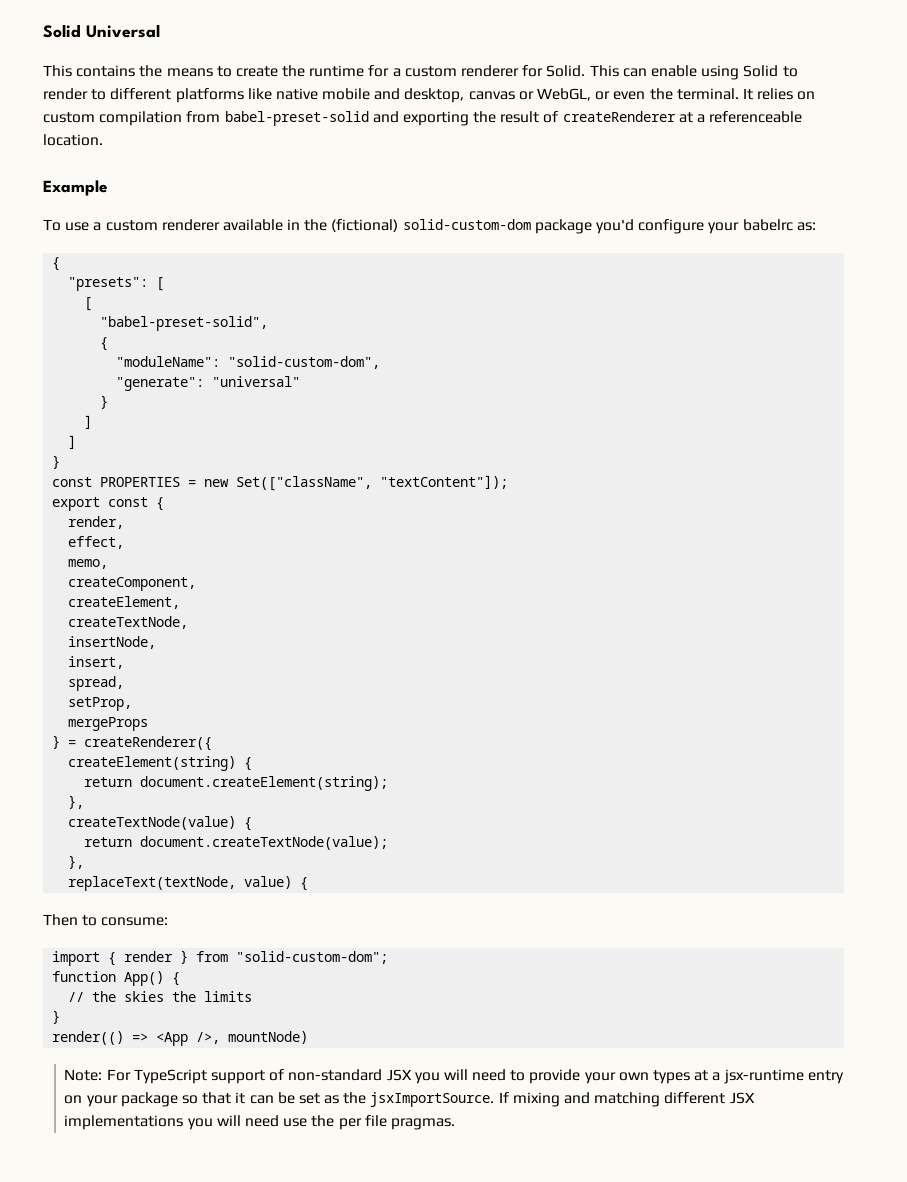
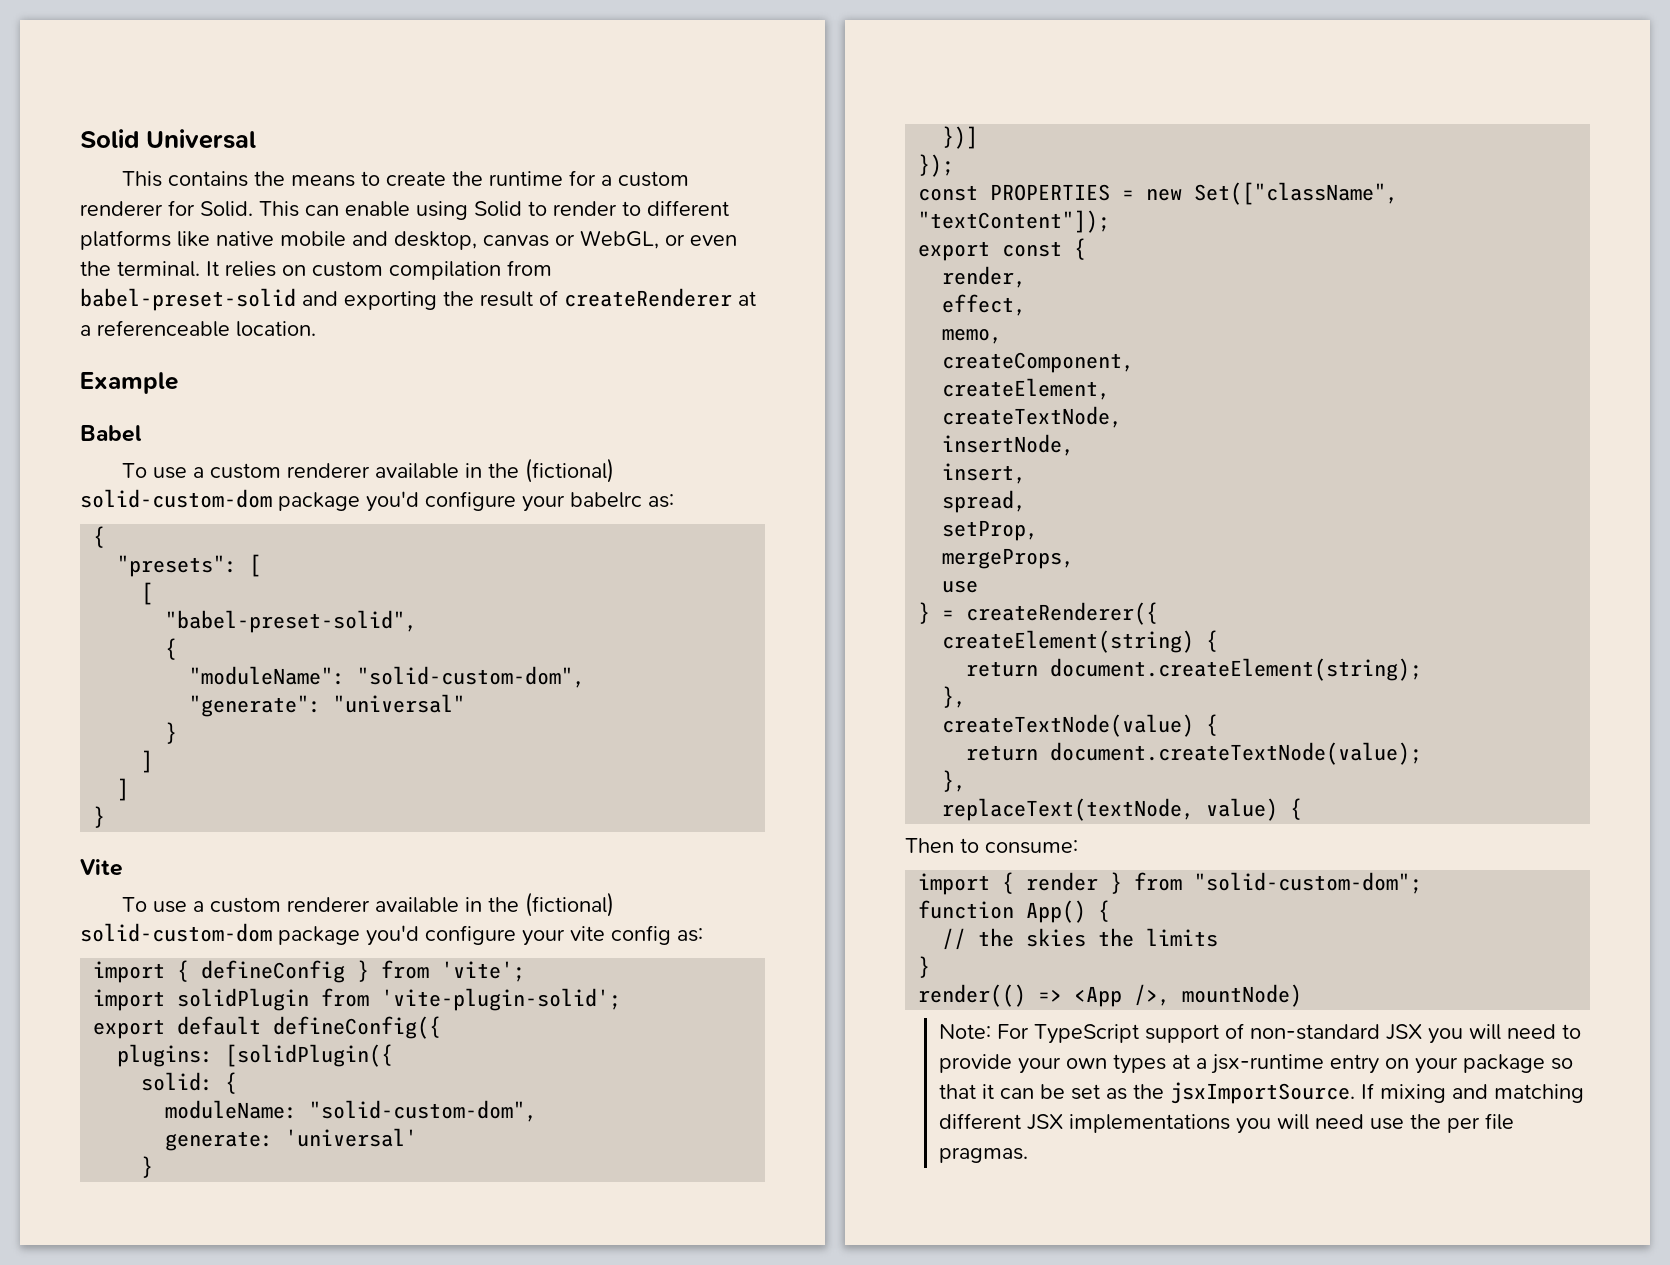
(107, 188) none -> [80,425,142,442] // Babel
(61, 462) none -> [80,859,123,876] [121,892,614,917] [80,923,703,946] [93,960,526,983] [93,988,622,1011] [93,1016,442,1039] [117,1044,394,1067] [141,1072,238,1094] [165,1100,538,1122] [165,1128,418,1151] [141,1156,154,1178] [942,126,979,149] [918,154,955,177] // Vite // To use a custom renderer available in the (fictional) solid-custom-dom package you'd configure your vite config as: // import { defineConfig } from 'vite'; // import solidPlugin from 'vite-plugin-solid'; // export default defineConfig({ // plugins: [solidPlugin({ // solid: { // moduleName: "solid-custom-dom", // generate: 'universal' // } // })] // });
[68,717,149,731] mergeProps -> [942,548,1075,569] [942,580,979,593] mergeProps, // use

